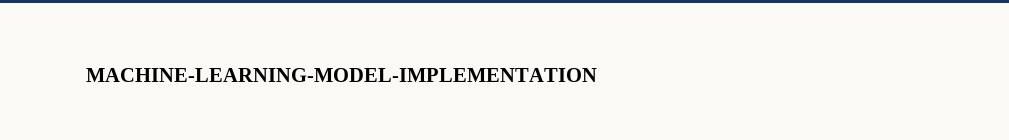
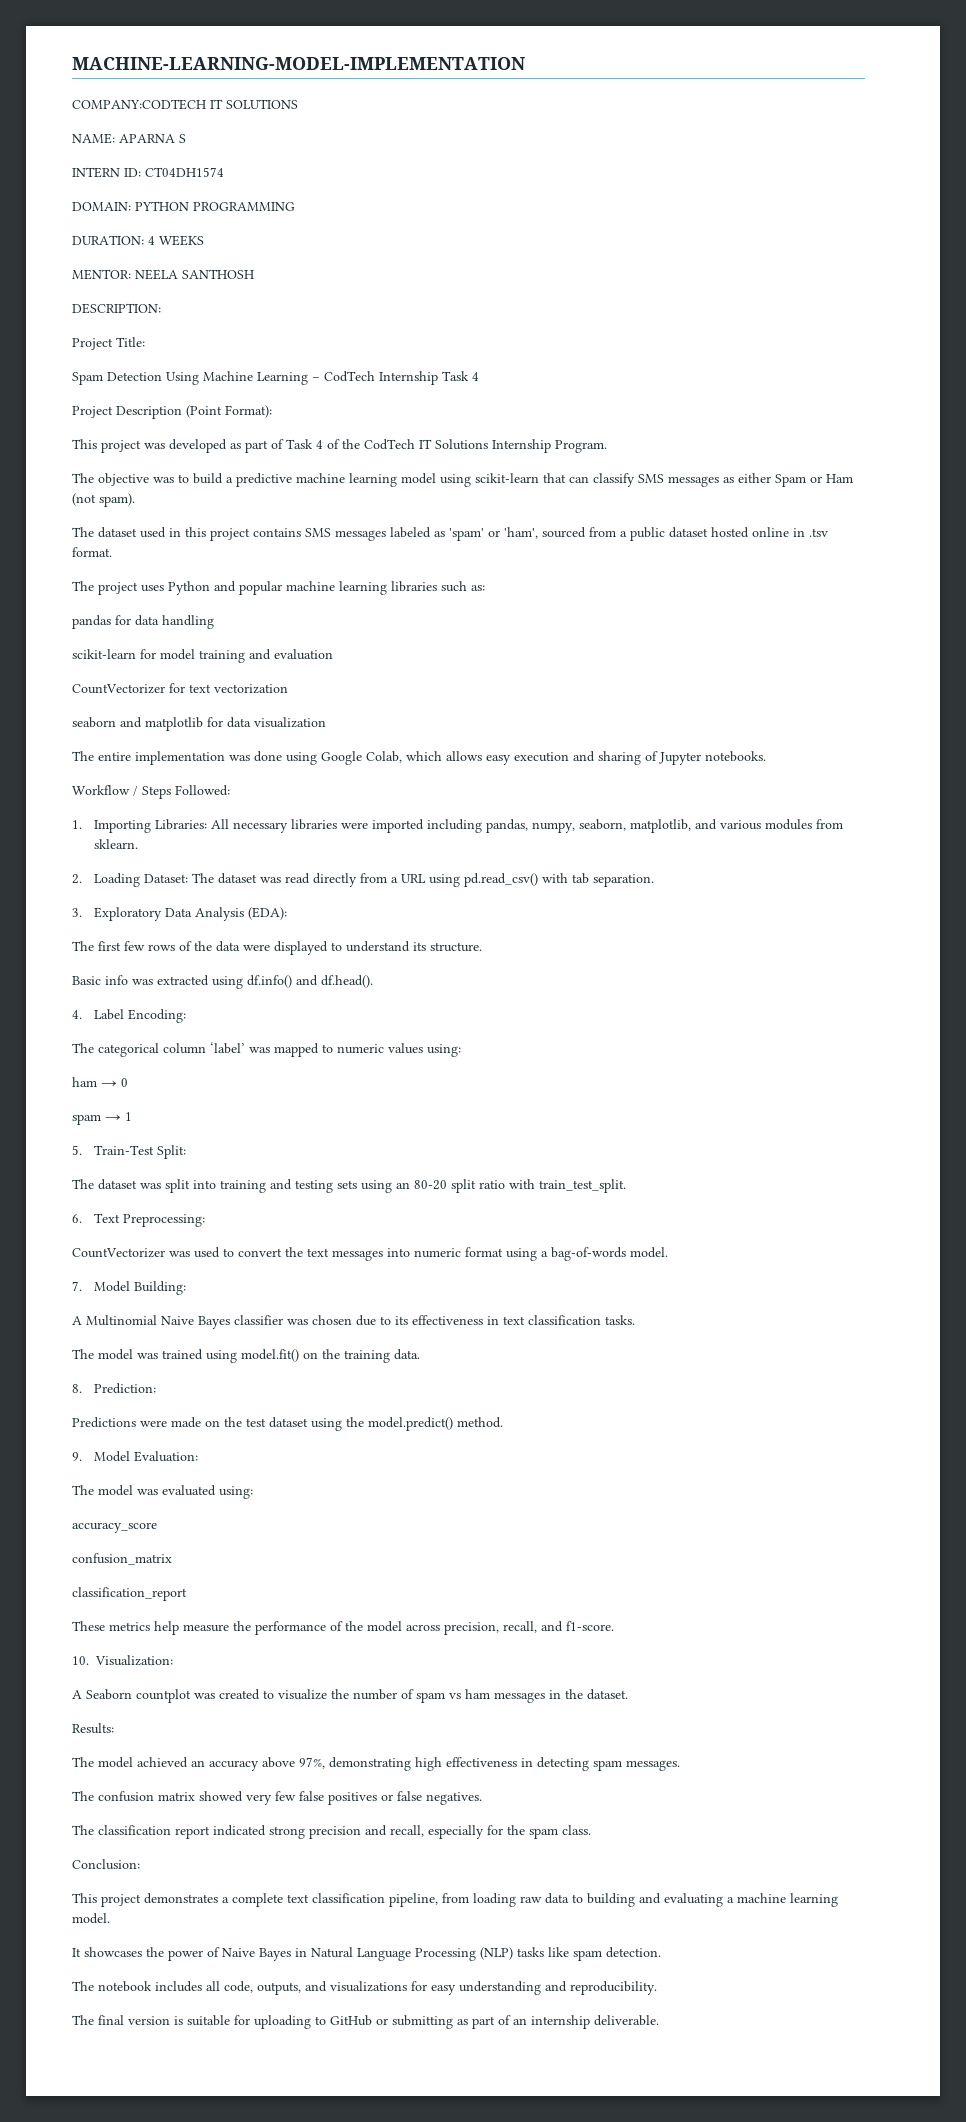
(597, 75) none -> [72,99,298,110] [72,133,186,144] [72,167,224,178] [72,201,295,211] [72,235,204,246] [72,269,254,280] [72,303,161,314] [72,337,145,350] [72,371,479,385] [72,405,272,419] [72,439,607,453] [72,473,853,487] [72,493,135,507] [72,527,828,541] [72,547,112,557] [72,581,485,595] [72,615,214,629] [72,649,333,663] [72,683,288,694] [72,717,326,731] [72,751,766,765] [72,785,230,799] [72,819,843,833] [93,839,138,849] [72,873,654,887] [72,907,287,921] [72,941,482,955] [72,975,373,989] [72,1009,186,1023] [72,1042,461,1057] [72,1077,128,1087] [72,1112,132,1125] [72,1145,186,1159] [72,1179,626,1193] [72,1213,205,1227] [72,1247,668,1261] [72,1281,186,1295] [72,1315,635,1329] [72,1349,420,1363] [72,1383,156,1394] [72,1417,503,1431] [72,1451,198,1462] [72,1485,253,1499] [72,1522,157,1533] [72,1553,172,1565] [72,1587,187,1601] [72,1621,614,1635] [72,1655,173,1666] [72,1689,628,1703] [72,1723,114,1734] [72,1757,680,1771] [72,1791,482,1805] [72,1825,591,1839] [72,1859,140,1870] [72,1893,838,1907] [72,1913,110,1924] [72,1947,661,1961] [72,1981,657,1995] [72,2015,659,2029] // COMPANY:CODTECH IT SOLUTIONS // NAME: APARNA S // INTERN ID: CT04DH1574 // DOMAIN: PYTHON PROGRAMMING // DURATION: 4 WEEKS // MENTOR: NEELA SANTHOSH // DESCRIPTION: // Project Title: // Spam Detection Using Machine Learning – CodTech Internship Task 4 // Project Description (Point Format): // This project was developed as part of Task 4 of the CodTech IT Solutions Internship Program. // The objective was to build a predictive machine learning model using scikit-learn that can classify SMS messages as either Spam or Ham (not spam). // The dataset used in this project contains SMS messages labeled as 'spam' or 'ham', sourced from a public dataset hosted online in .tsv format. // The project uses Python and popular machine learning libraries such as: // pandas for data handling // scikit-learn for model training and evaluation // CountVectorizer for text vectorization // seaborn and matplotlib for data visualization // The entire implementation was done using Google Colab, which allows easy execution and sharing of Jupyter notebooks. // Workflow / Steps Followed: // 1. Importing Libraries: All necessary libraries were imported including pandas, numpy, seaborn, matplotlib, and various modules from sklearn. // 2. Loading Dataset: The dataset was read directly from a URL using pd.read_csv() with tab separation. // 3. Exploratory Data Analysis (EDA): // The first few rows of the data were displayed to understand its structure. // Basic info was extracted using df.info() and df.head(). // 4. Label Encoding: // The categorical column ‘label’ was mapped to numeric values using: // ham → 0 // spam → 1 // 5. Train-Test Split: // The dataset was split into training and testing sets using an 80-20 split ratio with train_test_split. // 6. Text Preprocessing: // CountVectorizer was used to convert the text messages into numeric format using a bag-of-words model. // 7. Model Building: // A Multinomial Naive Bayes classifier was chosen due to its effectiveness in text classification tasks. // The model was trained using model.fit() on the training data. // 8. Prediction: // Predictions were made on the test dataset using the model.predict() method. // 9. Model Evaluation: // The model was evaluated using: // accuracy_score // confusion_matrix // classification_report // These metrics help measure the performance of the model across precision, recall, and f1-score. // 10. Visualization: // A Seaborn countplot was created to visualize the number of spam vs ham messages in the dataset. // Results: // The model achieved an accuracy above 97%, demonstrating high effectiveness in detecting spam messages. // The confusion matrix showed very few false positives or false negatives. // The classification report indicated strong precision and recall, especially for the spam class. // Conclusion: // This project demonstrates a complete text classification pipeline, from loading raw data to building and evaluating a machine learning model. // It showcases the power of Naive Bayes in Natural Language Processing (NLP) tasks like spam detection. // The notebook includes all code, outputs, and visualizations for easy understanding and reproducibility. // The final version is suitable for uploading to GitHub or submitting as part of an internship deliverable.

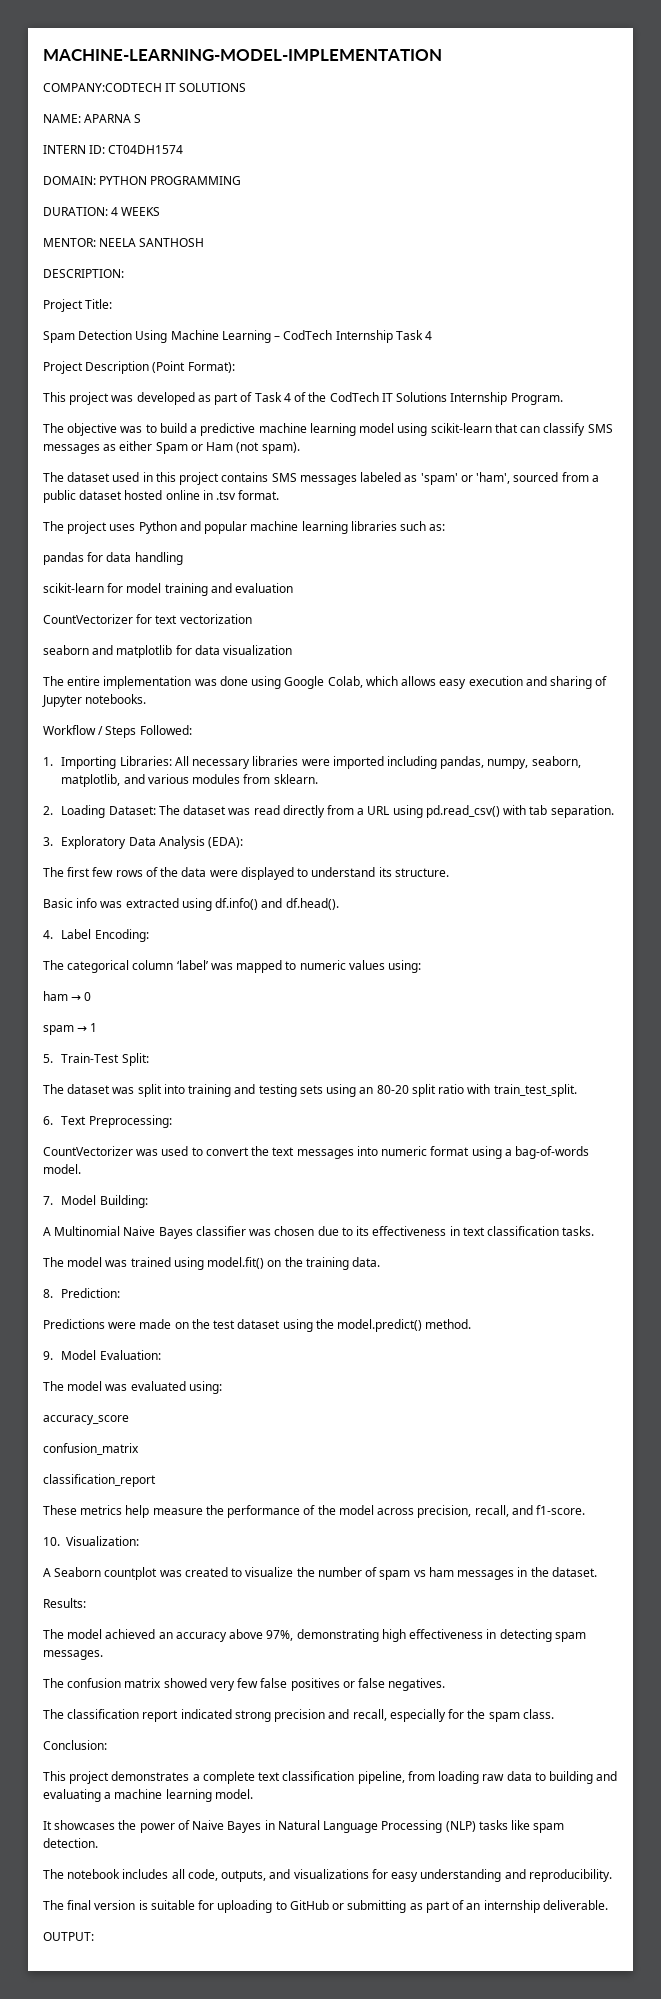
(659, 2020) none -> [43,1932,94,1941] // OUTPUT:

